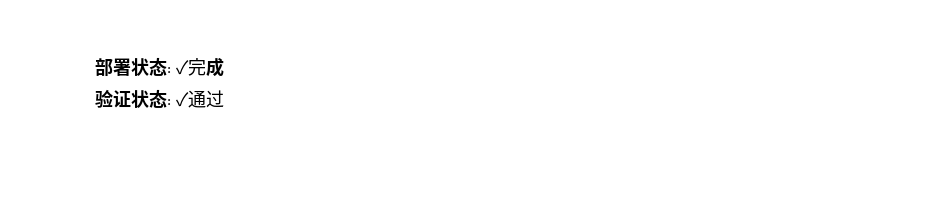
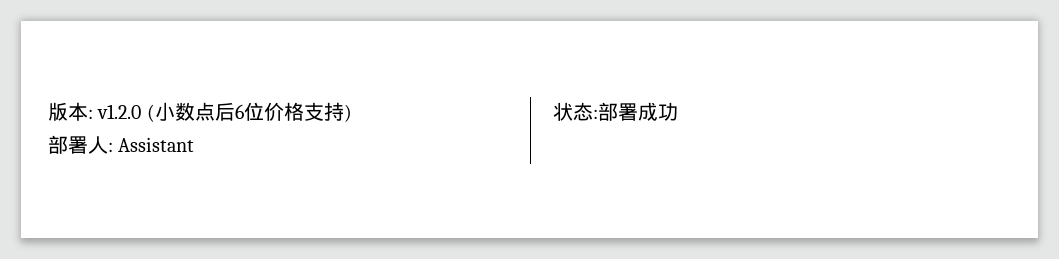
[95,57,206,77] 部署状态: ✓完 -> [48,102,352,122] [48,135,195,154] [553,102,638,121] 版本: v1.2.0 (小数点后6位价格支持) // 部署人: Assistant // 状态:部署
[95,89,224,108] // 验证状态: ✓通过 -> [658,102,678,121] 功

